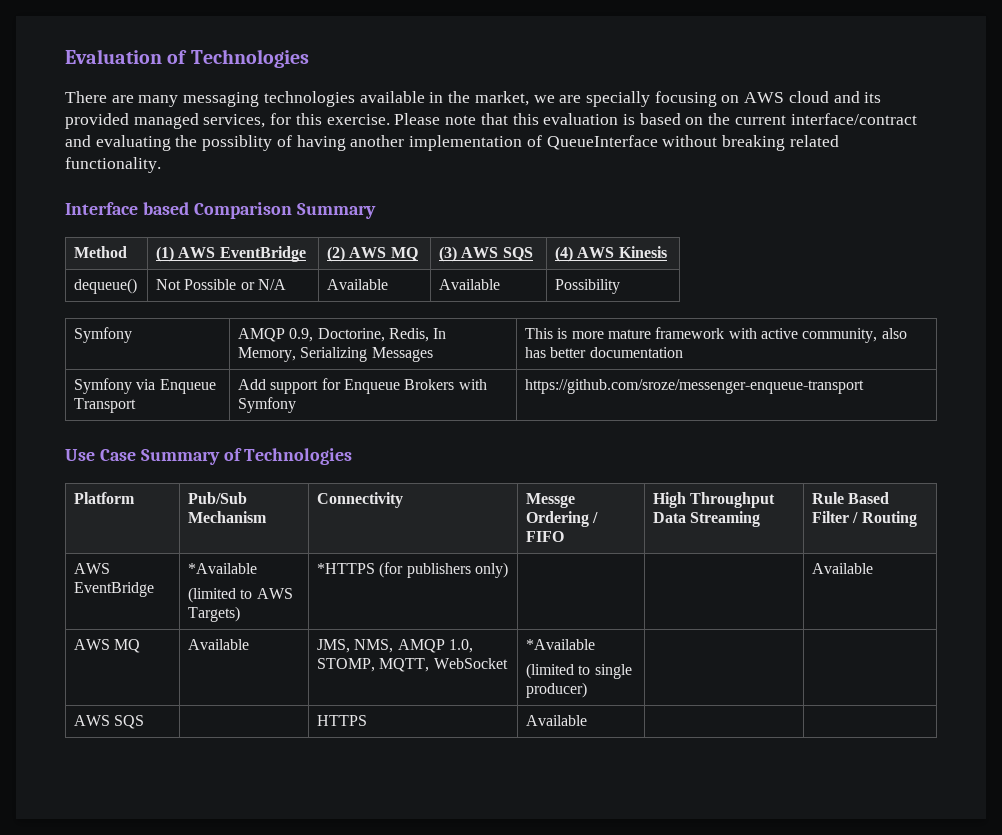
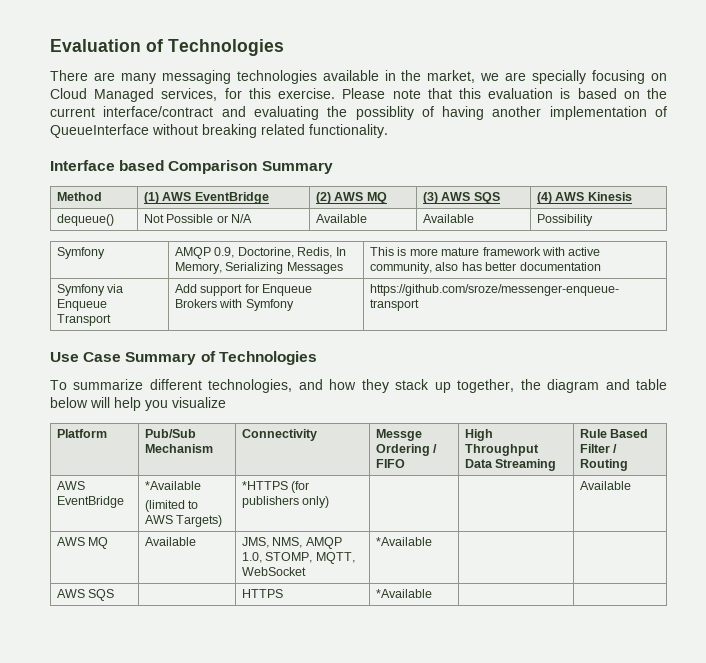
[744,91,882,103] [65,113,199,129] AWS cloud and its provided managed -> [50,88,155,102] Cloud Managed
(353, 456) none -> [50,379,667,393] [50,397,226,411] // To summarize different technologies, and how they stack up together, the diagram and table below will help you visualize
[526,663,632,679] [526,682,588,698] // (limited to single producer) -> (432, 541) none
[526,715,588,726] Available -> [375,589,432,598] *Available

